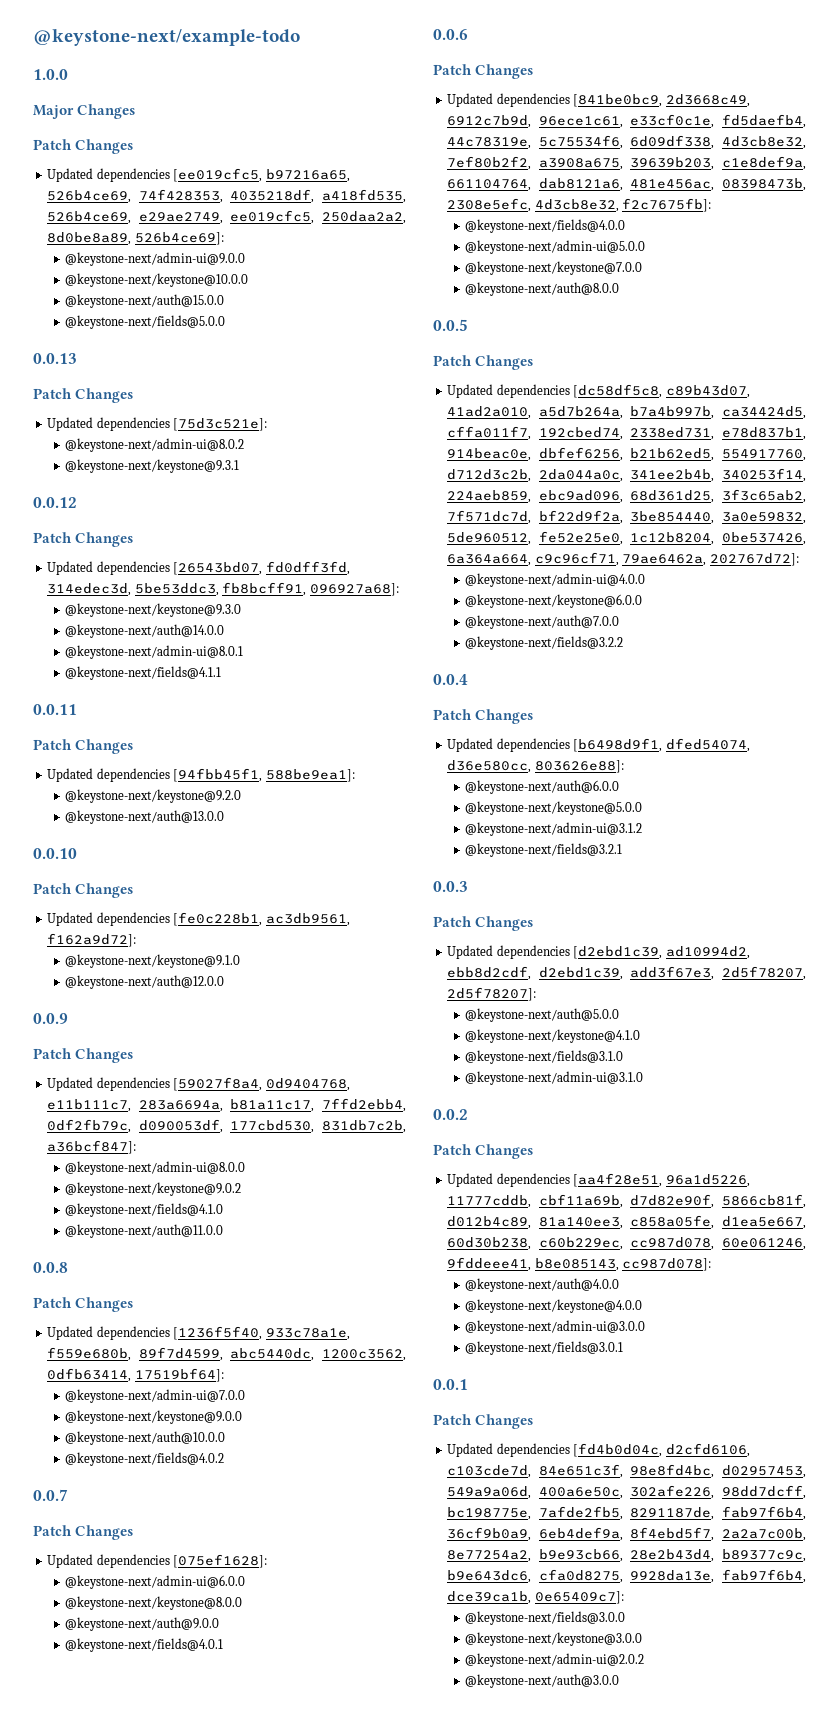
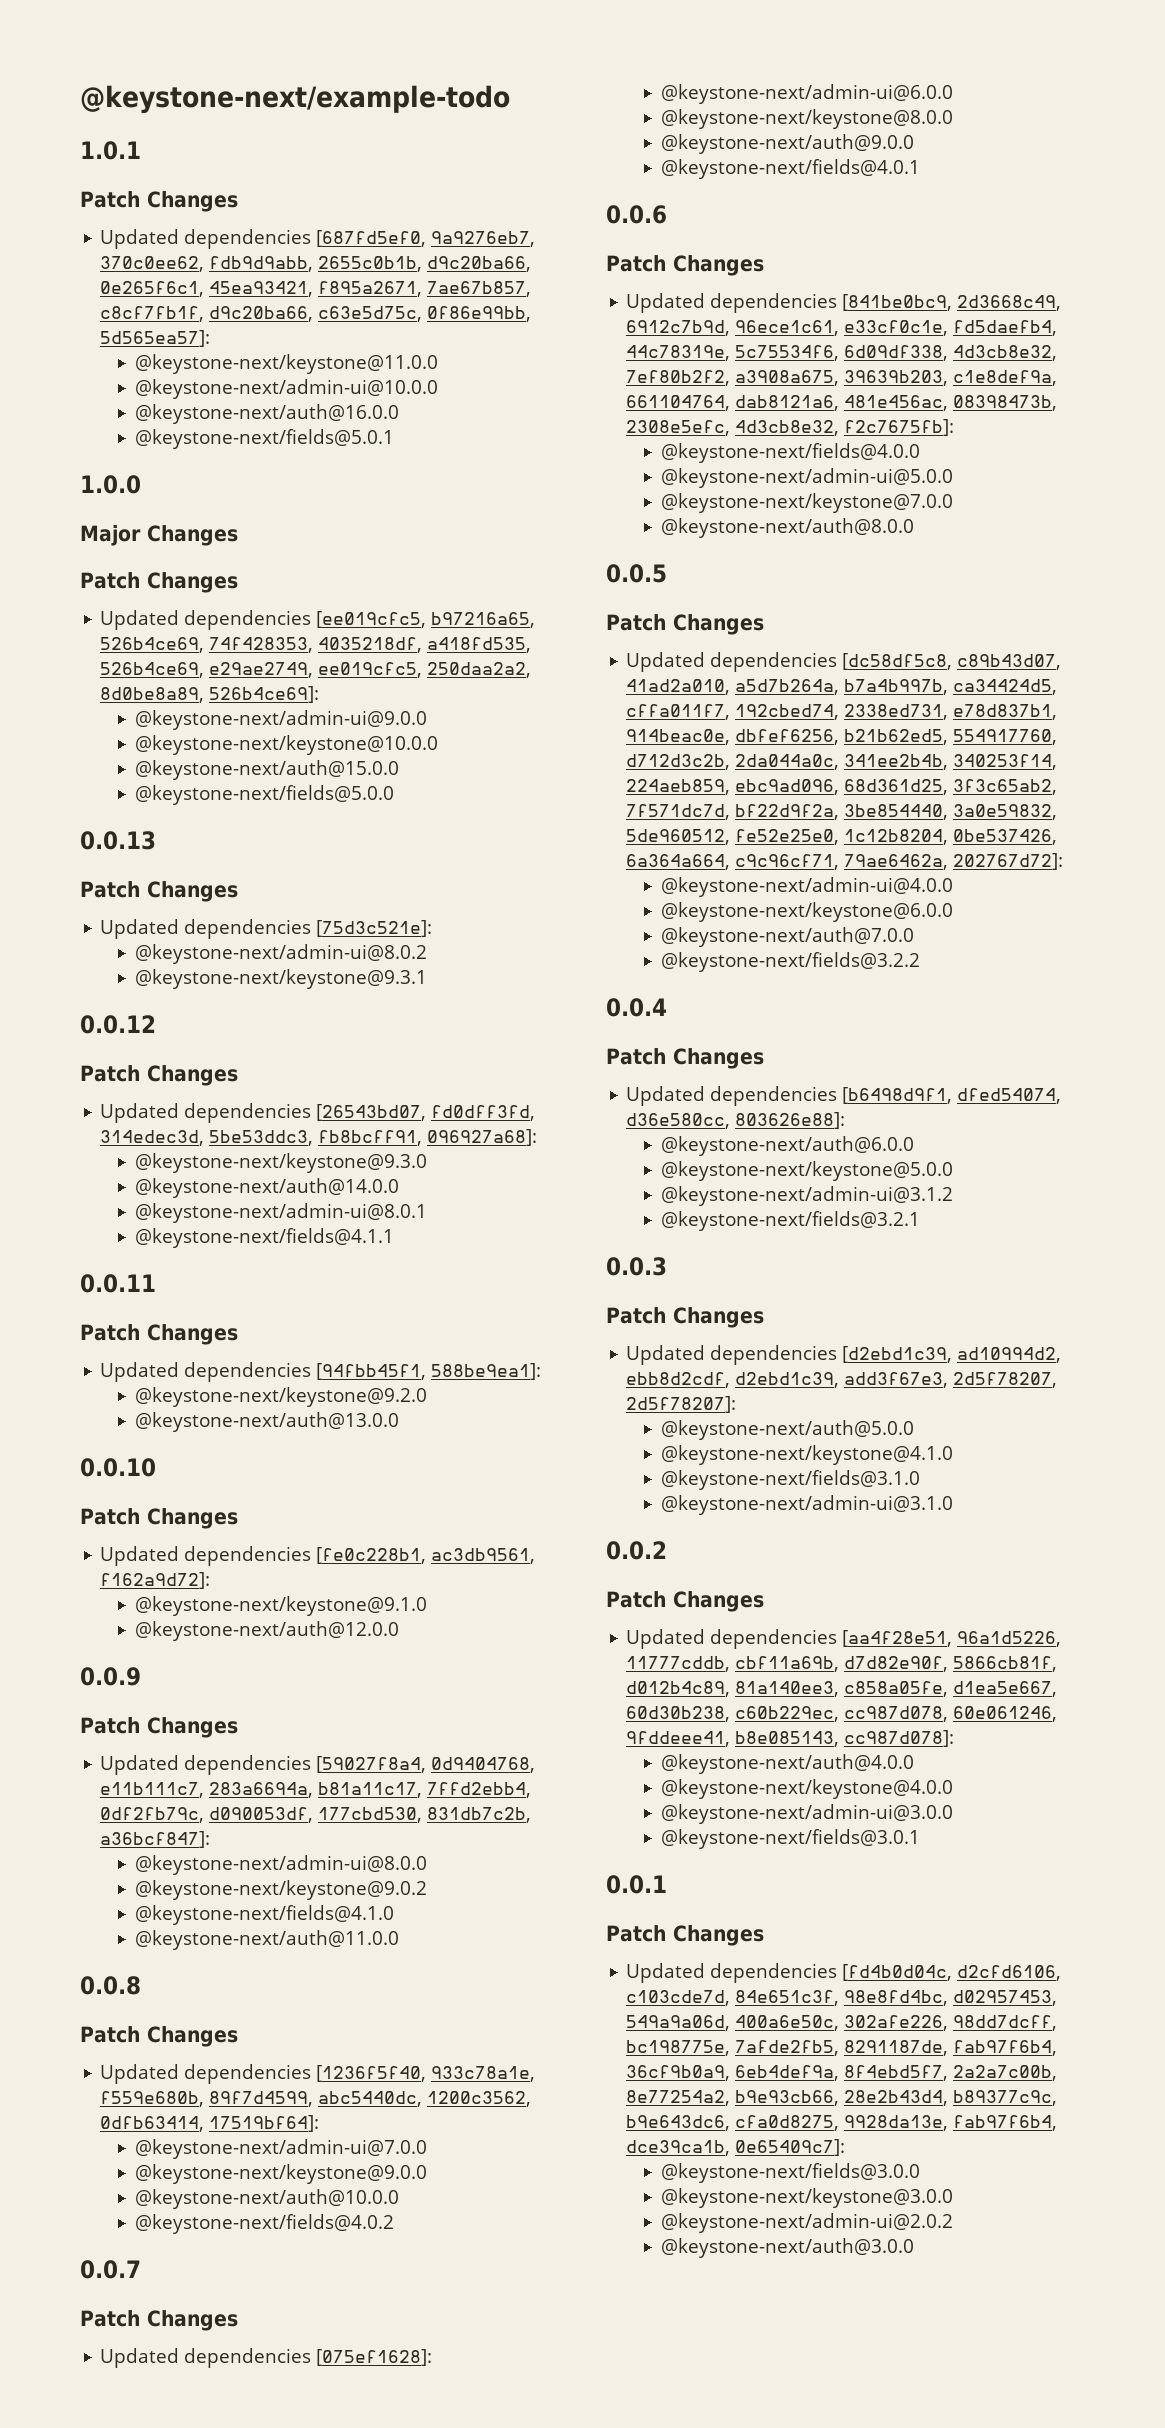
(300, 37) none -> [80,141,141,160] [80,191,238,212] [100,229,536,249] [100,256,532,272] [100,281,532,297] [100,306,532,322] [100,330,211,347] [134,354,438,374] [134,379,438,399] [134,404,399,424] [134,429,394,449] // 1.0.1 // Patch Changes // Updated dependencies [687fd5ef0, 9a9276eb7, 370c0ee62, fdb9d9abb, 2655c0b1b, d9c20ba66, 0e265f6c1, 45ea93421, f895a2671, 7ae67b857, c8cf7fb1f, d9c20ba66, c63e5d75c, 0f86e99bb, 5d565ea57]: // @keystone-next/keystone@11.0.0 // @keystone-next/admin-ui@10.0.0 // @keystone-next/auth@16.0.0 // @keystone-next/fields@5.0.1

